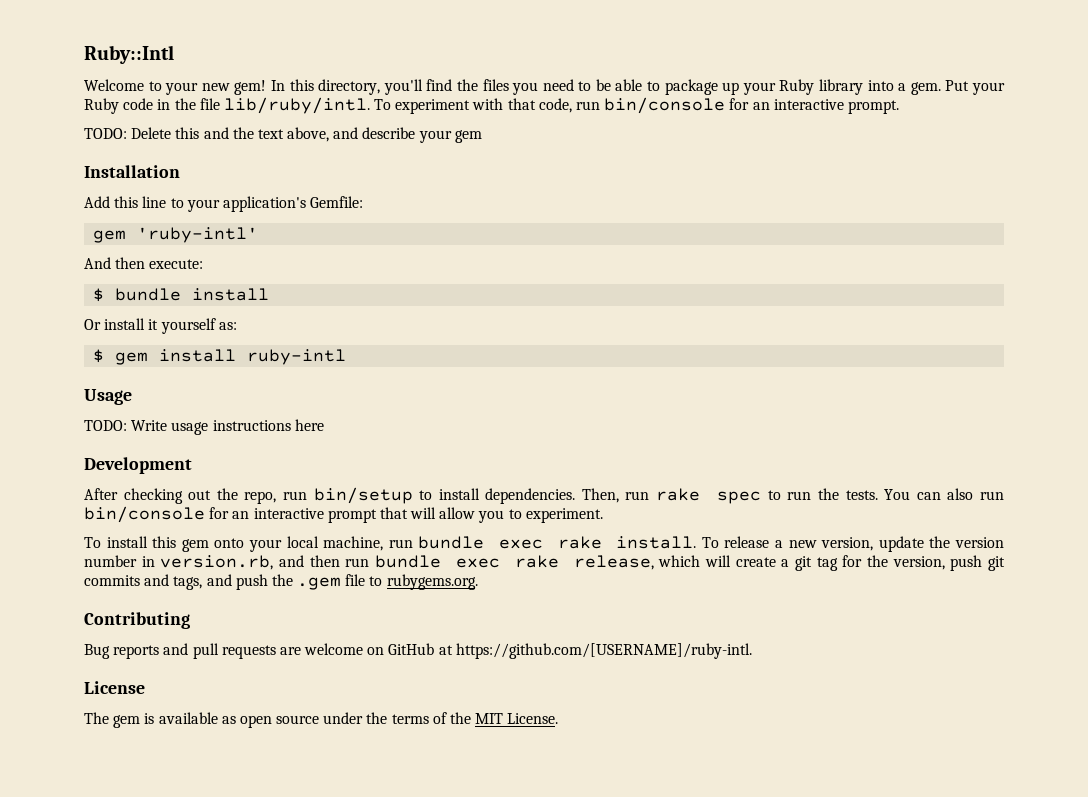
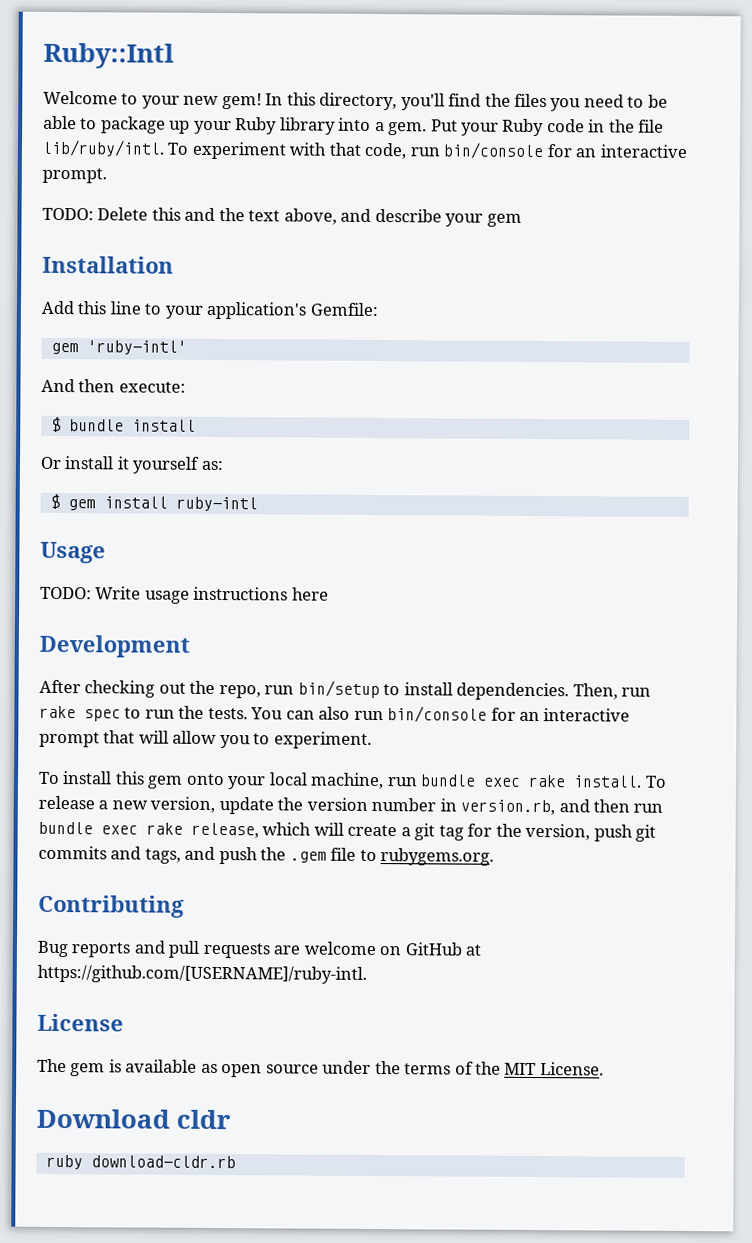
(559, 718) none -> [36,1108,232,1130] [45,1154,236,1170] // Download cldr // ruby download-cldr.rb

